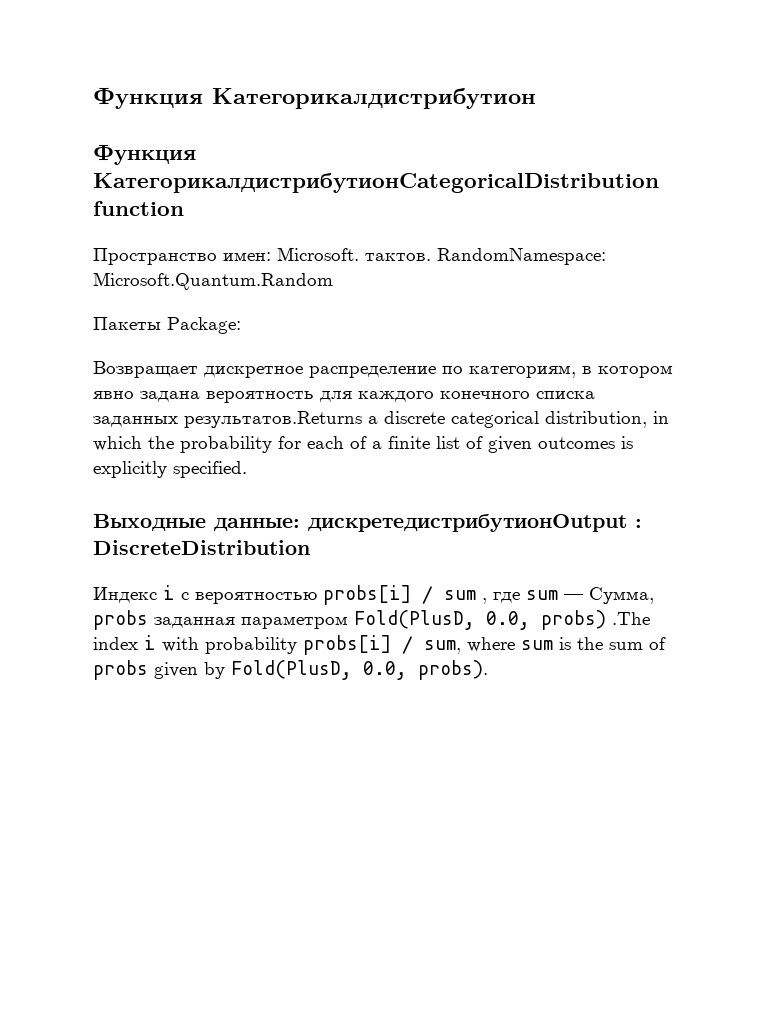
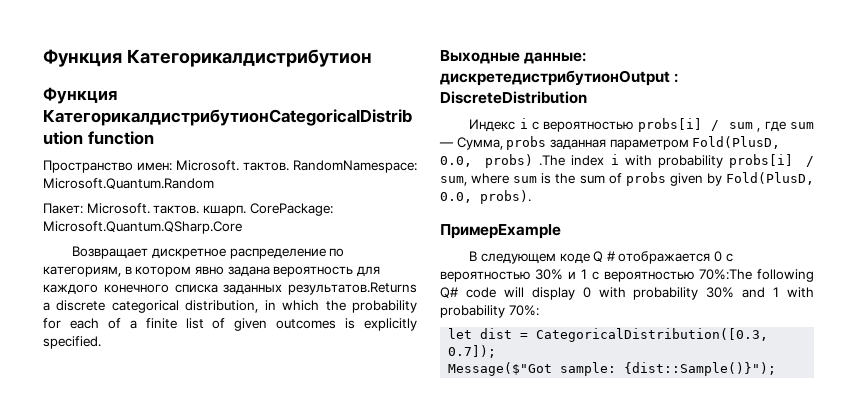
[93,317,241,334] Пакеты Package: -> [43,203,333,216] [43,221,242,234] Пакет: Microsoft. тактов. кшарп. CorePackage: Microsoft.Quantum.QSharp.Core
(488, 670) none -> [440,224,561,239] [469,251,733,264] [440,269,814,282] [440,287,814,300] [440,305,539,318] [448,328,769,342] [448,345,497,358] [448,362,777,376] // ПримерExample // В следующем коде Q # отображается 0 с вероятностью 30% и 1 с вероятностью 70%:The following Q# code will display 0 with probability 30% and 1 with probability 70%: // let dist = CategoricalDistribution([0.3, 0.7]); // Message($"Got sample: {dist::Sample()}");

